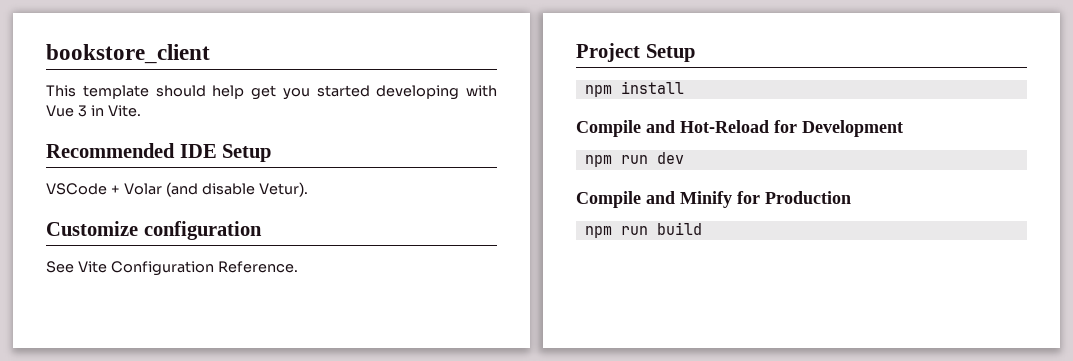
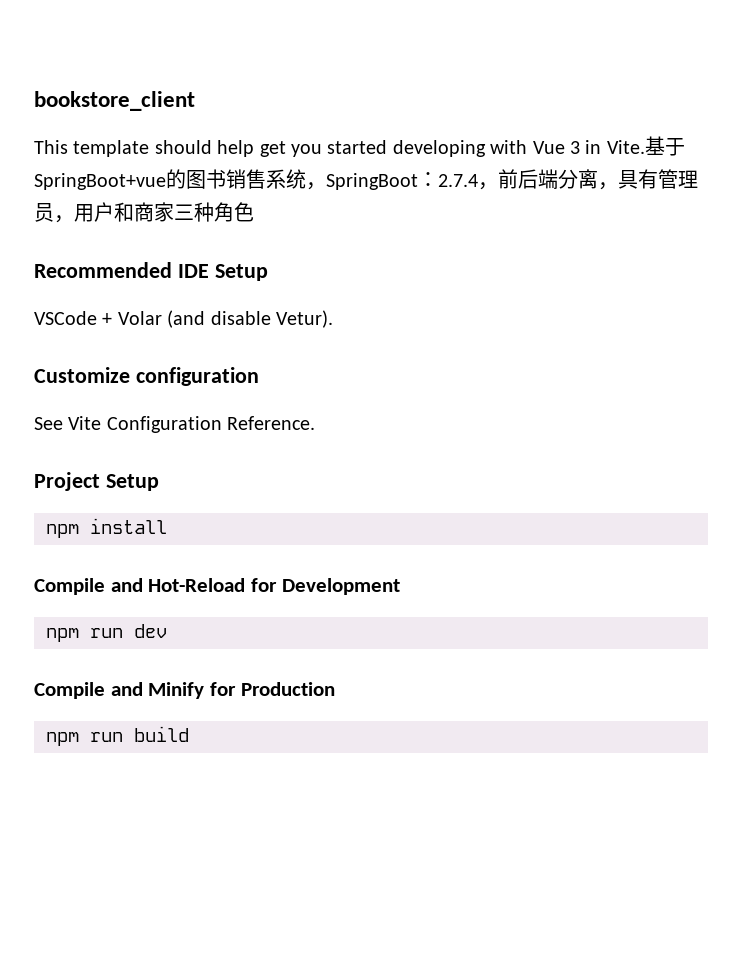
(141, 111) none -> [644,136,685,156] [34,169,698,190] [34,202,254,223] 基于SpringBoot+vue的图书销售系统，SpringBoot：2.7.4，前后端分离，具有管理员，用户和商家三种角色

